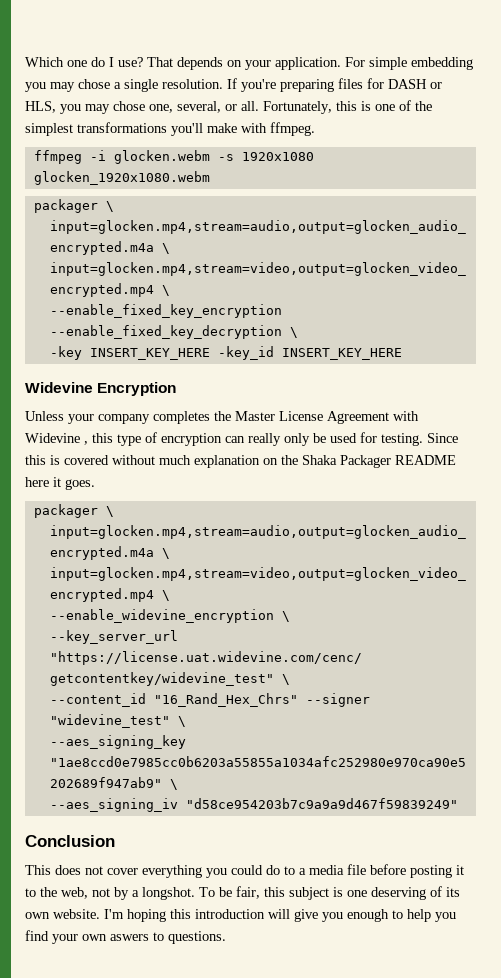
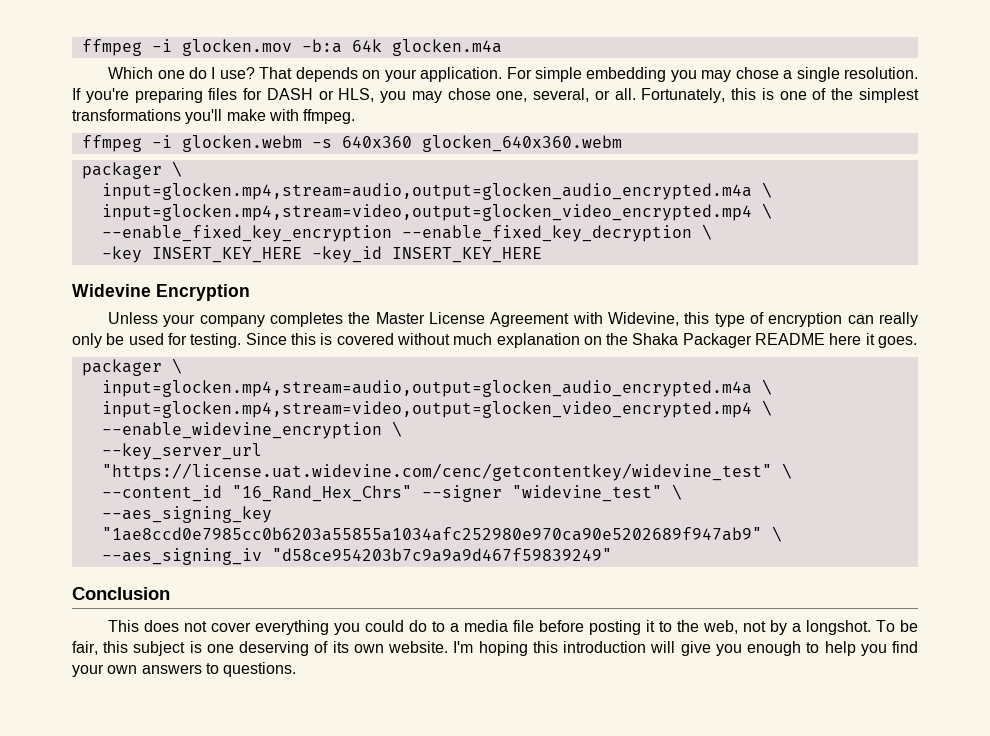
(25, 62) none -> [81,39,502,56] ffmpeg -i glocken.mov -b:a 64k glocken.m4a //
[241,152,314,161] [33,171,210,185] 1920x1080 glocken_1920x1080.webm -> [341,135,622,152] 640x360 glocken_640x360.webm
[25,433,88,445] Widevine , -> [608,312,680,326] Widevine,
[110,934,149,941] aswers -> [141,664,202,674] answers

